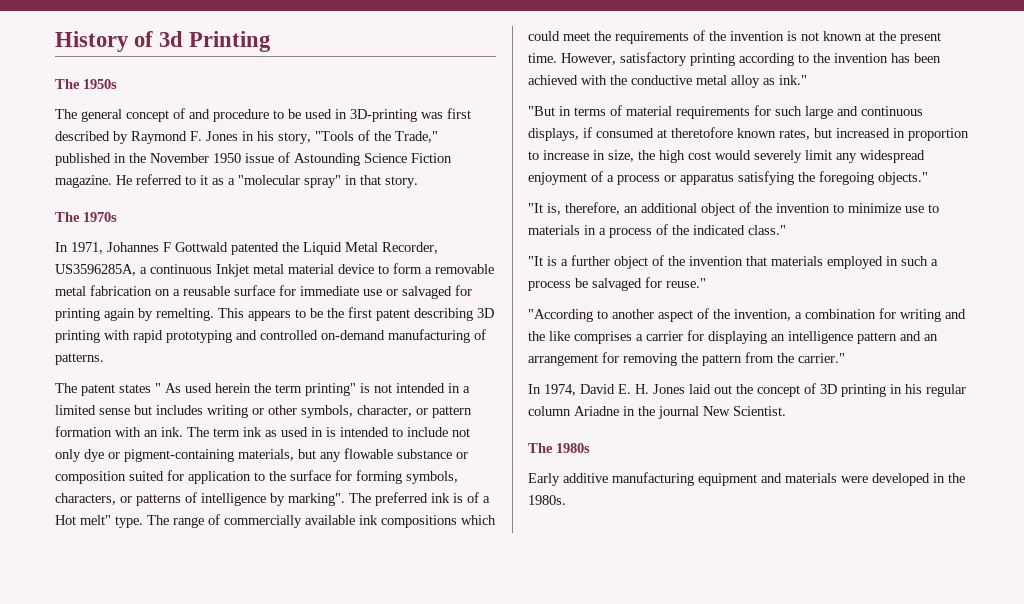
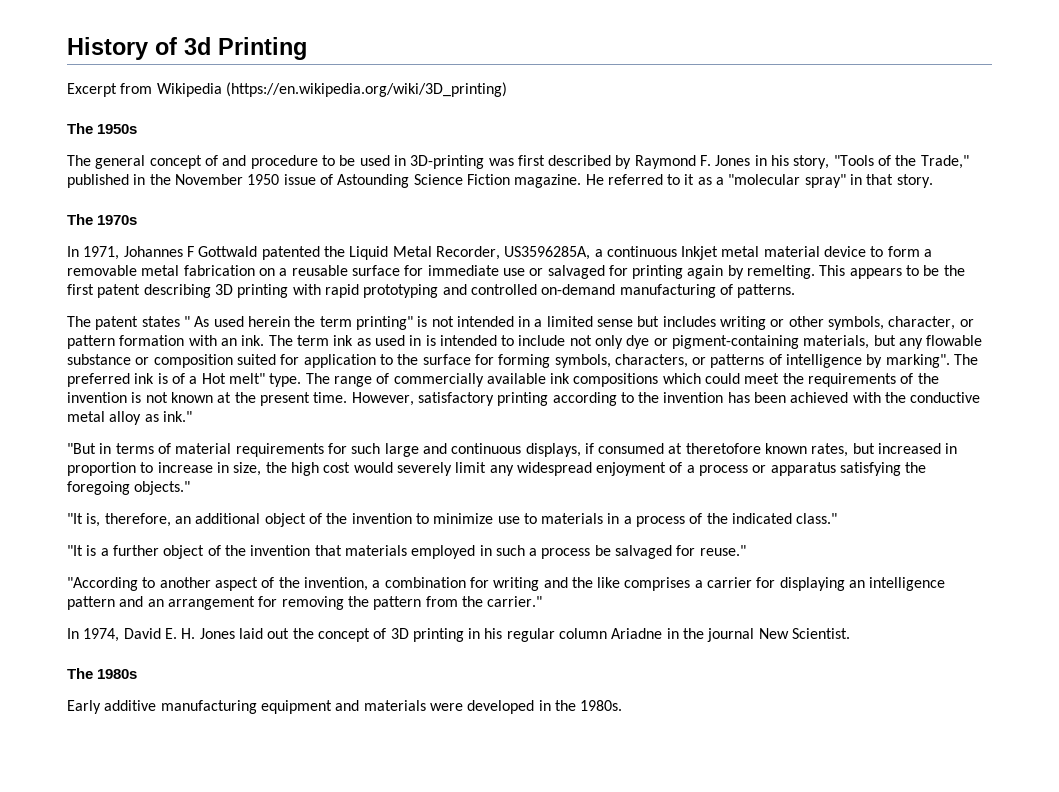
(272, 41) none -> [67,82,507,97] // Excerpt from Wikipedia (https://en.wikipedia.org/wiki/3D_printing)

